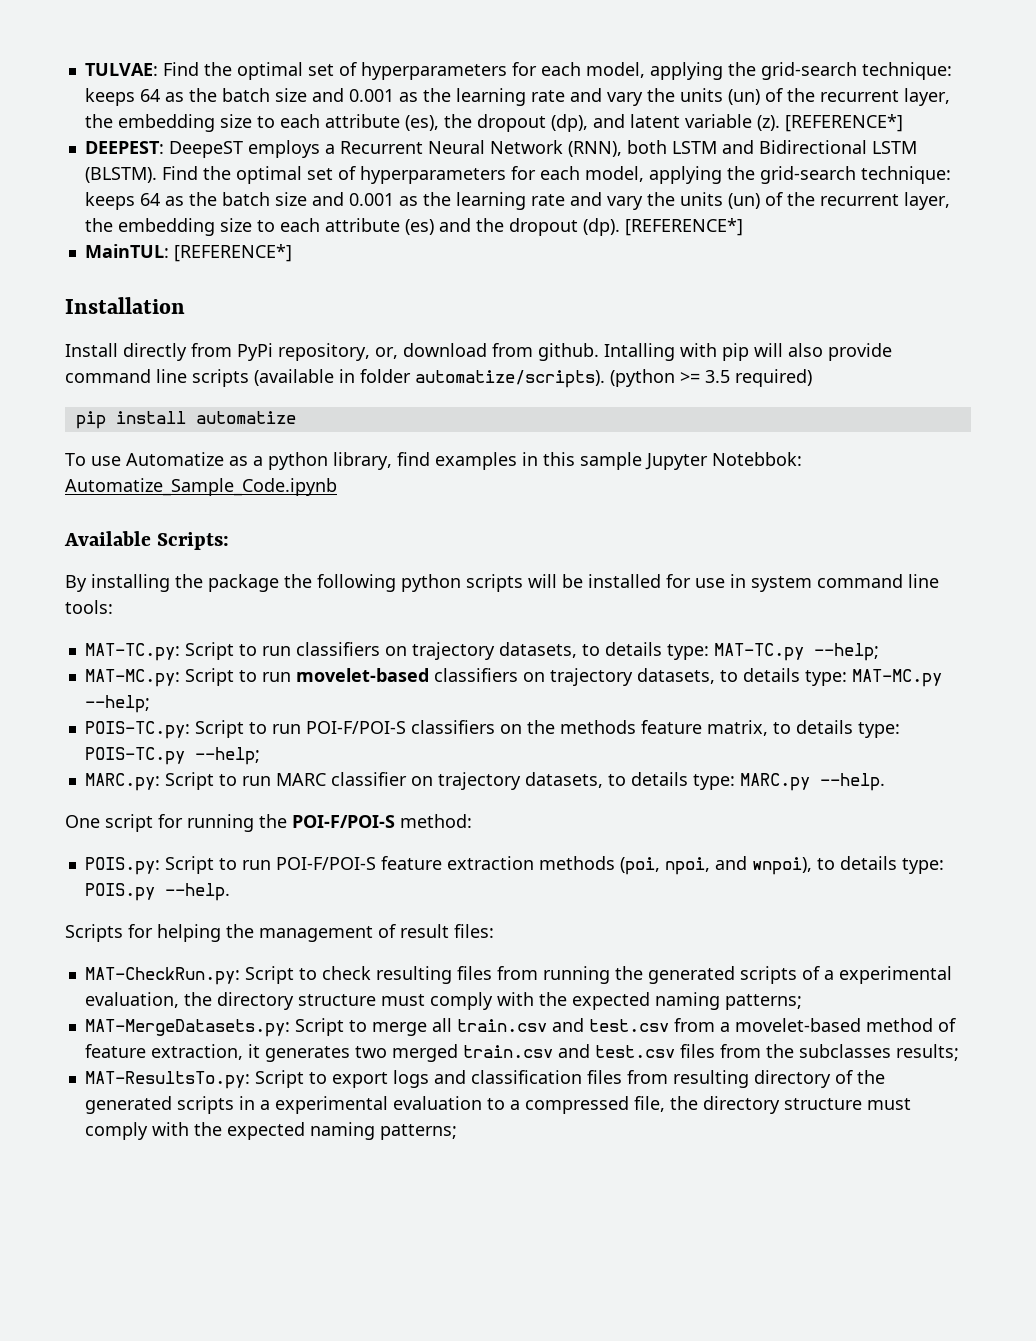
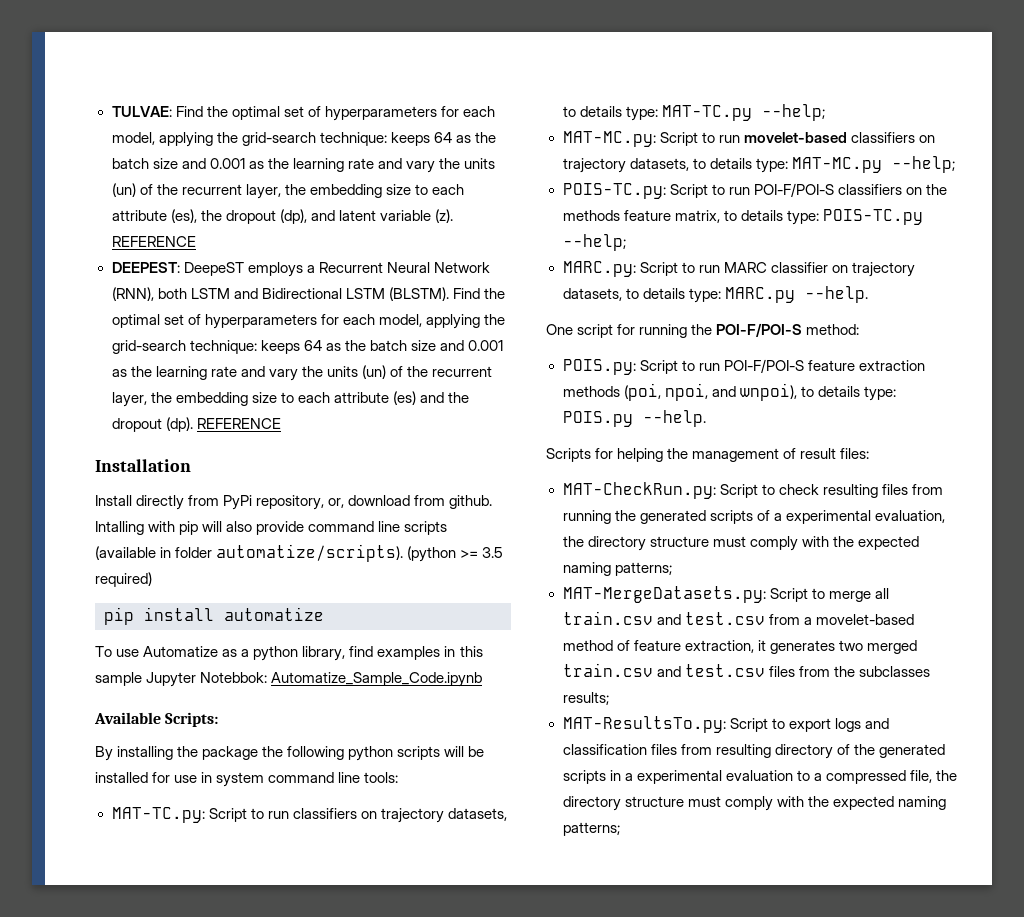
[784,114,903,132] [REFERENCE*] -> [111,236,196,247] REFERENCE
[624,218,743,236] [84,244,292,262] [REFERENCE*] // MainTUL: [REFERENCE*] -> [196,418,281,429] REFERENCE

